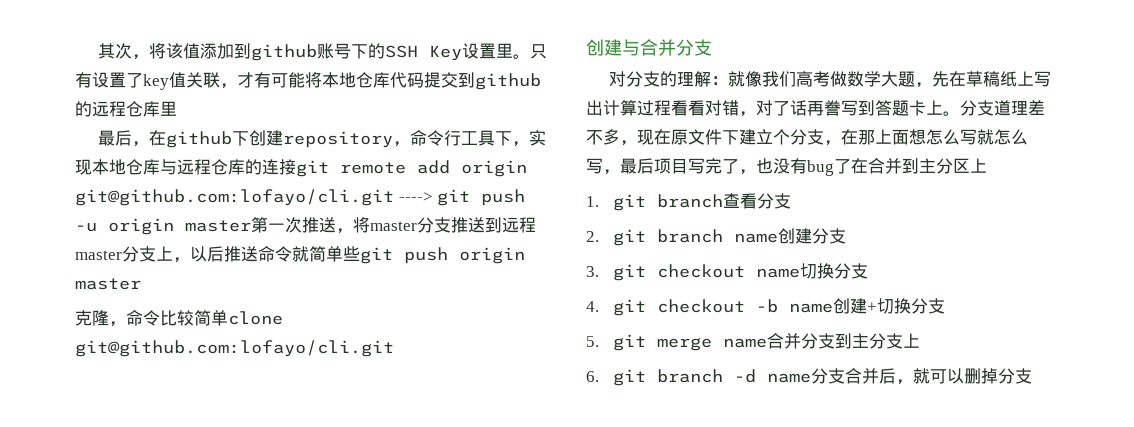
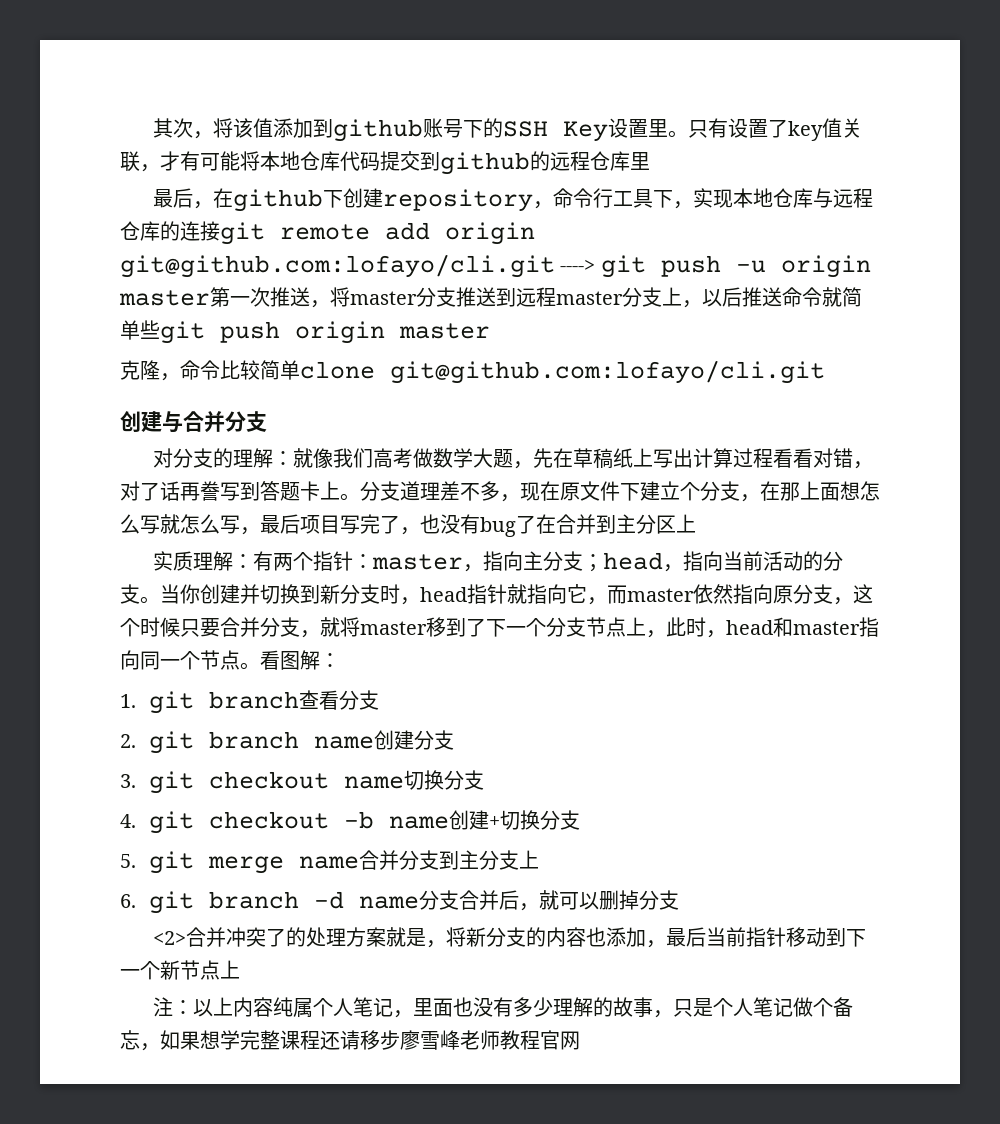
(987, 165) none -> [153,551,844,572] [120,584,873,605] [120,617,879,638] [120,650,340,670] // 实质理解：有两个指针：master，指向主分支；head，指向当前活动的分支。当你创建并切换到新分支时，head指针就指向它，而master依然指向原分支，这个时候只要合并分支，就将master移到了下一个分支节点上，此时，head和master指向同一个节点。看图解：
(1032, 376) none -> [153,927,867,948] [120,960,240,980] [153,997,854,1018] [120,1030,580,1051] // <2>合并冲突了的处理方案就是，将新分支的内容也添加，最后当前指针移动到下一个新节点上 // 注：以上内容纯属个人笔记，里面也没有多少理解的故事，只是个人笔记做个备忘，如果想学完整课程还请移步廖雪峰老师教程官网

